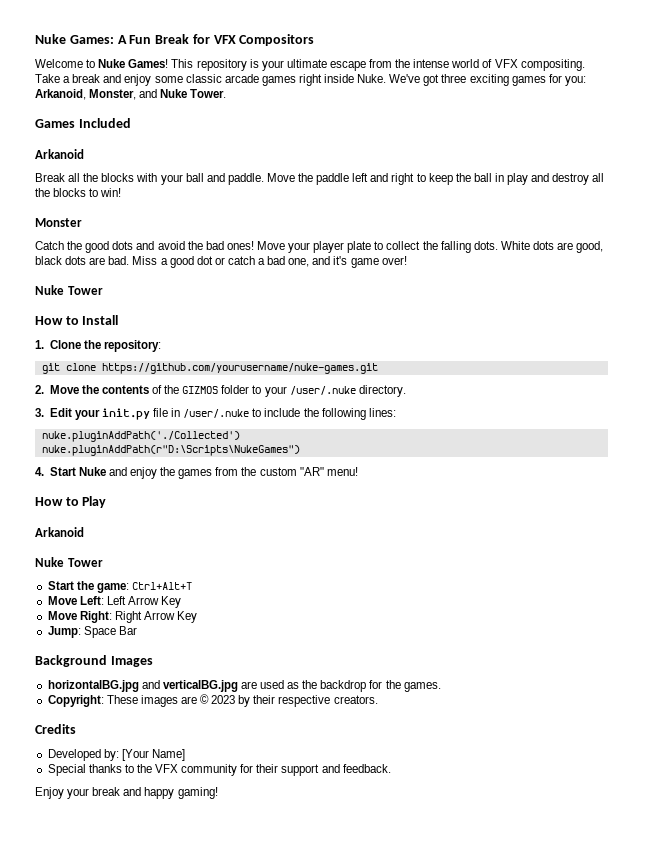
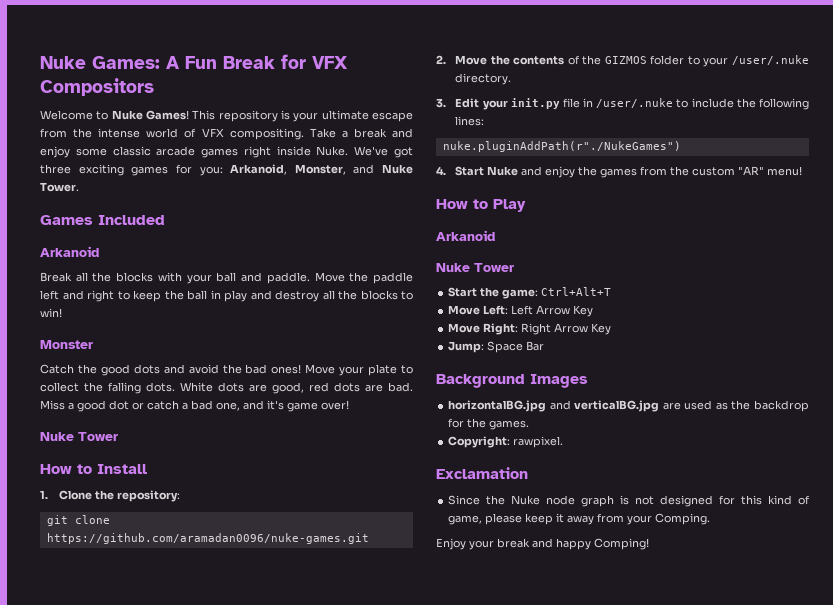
[313,241,345,253] player -> (365, 371) none
[35,256,62,265] black -> [309,382,329,392] red
[101,363,378,374] https://github.com/yourusername/nuke-games.git -> [46,533,369,544] https://github.com/aramadan0096/nuke-games.git
[41,431,240,442] [41,445,300,456] nuke.pluginAddPath('./Collected') // nuke.pluginAddPath(r"D:\Scripts\NukeGames") -> [442,141,681,152] nuke.pluginAddPath(r"./NukeGames")
[106,694,378,707] [35,724,76,734] [47,749,185,761] [47,764,391,776] These images are © 2023 by their respective creators. // Credits // Developed by: [Your Name] // Special thanks to the VFX community for their support and feedback. -> [513,436,564,448] [436,467,528,479] [448,495,810,507] [448,513,711,525] rawpixel. // Exclamation // Since the Nuke node graph is not designed for this kind of game, please keep it away from your Comping.
[177,787,218,799] gaming! -> [594,538,649,550] Comping!

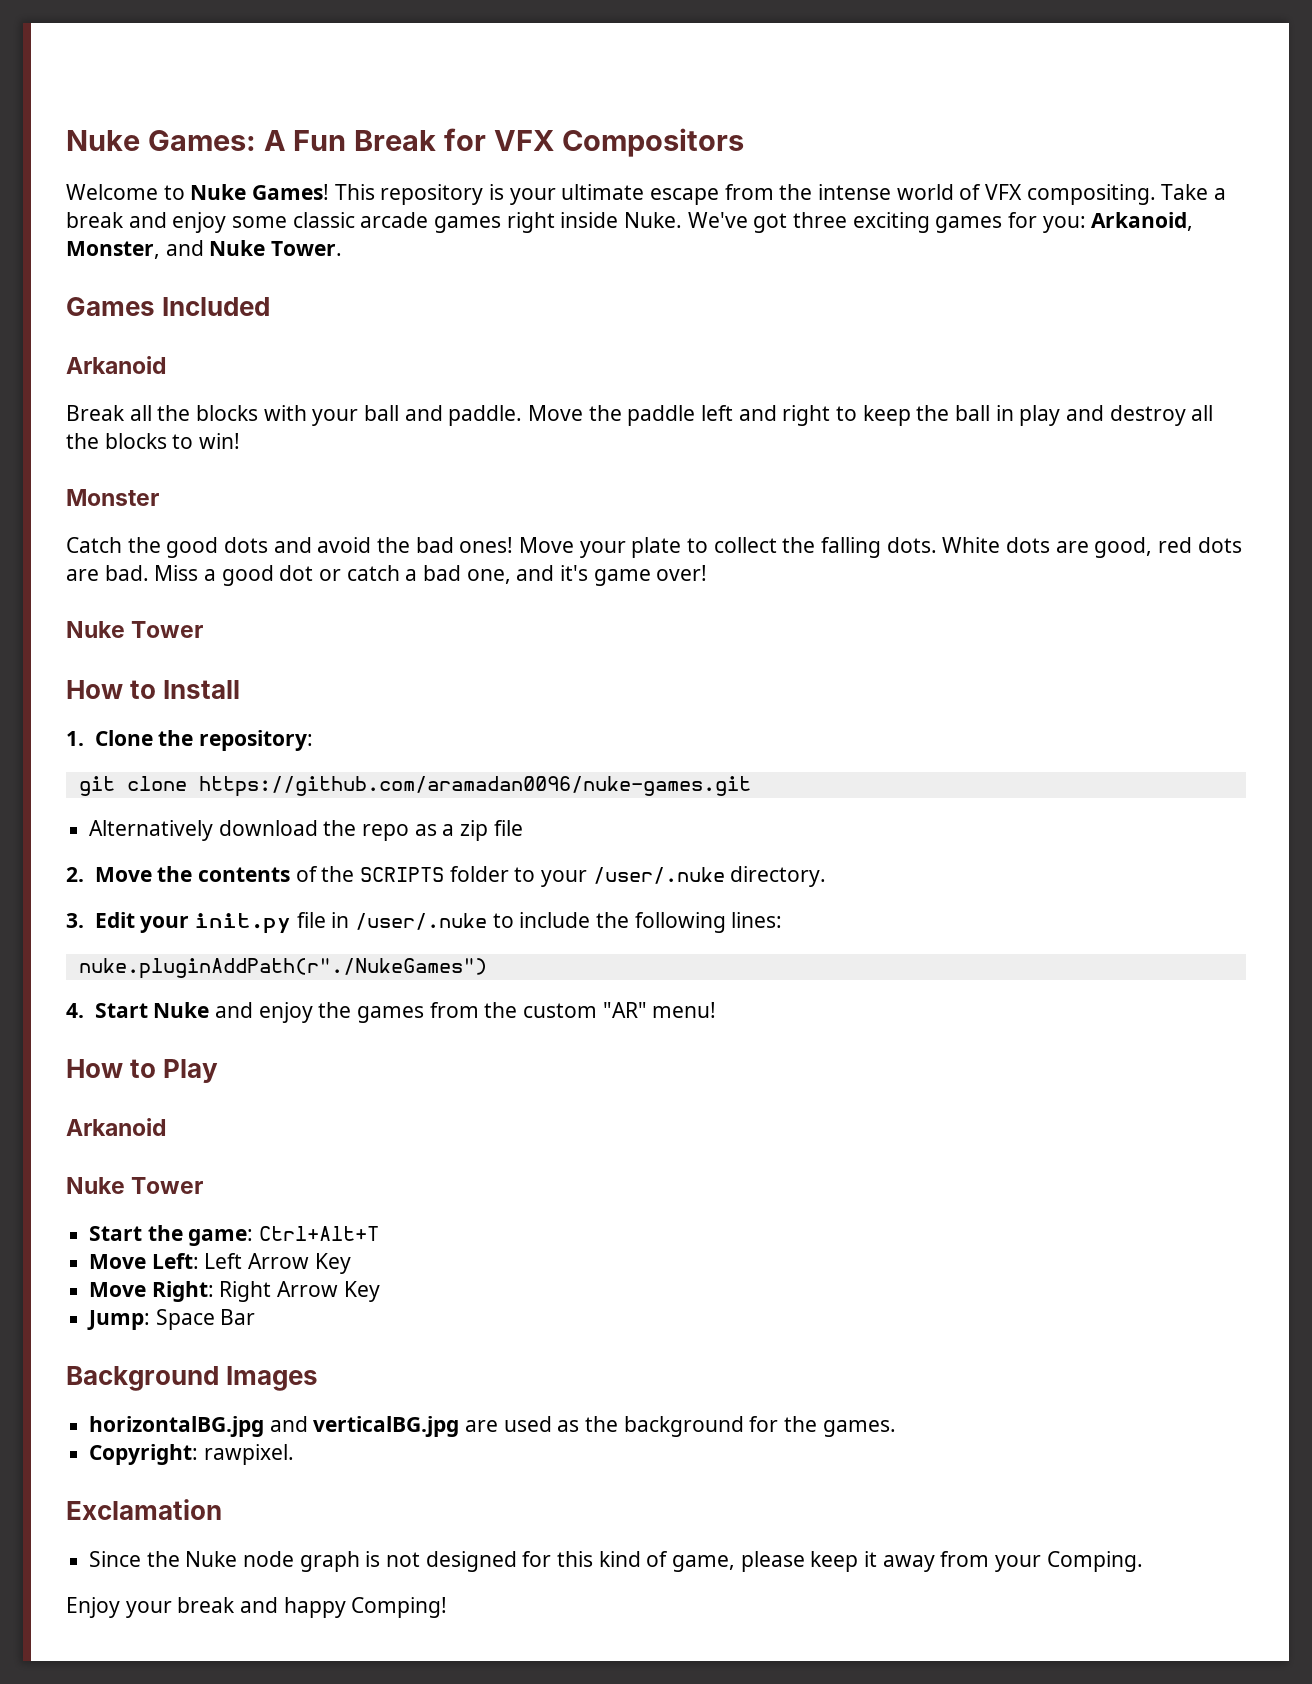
(369, 538) none -> [89,820,523,841] // Alternatively download the repo as a zip file
[604,56,647,64] GIZMOS -> [359,867,444,882] SCRIPTS
[754,400,809,412] backdrop -> [623,1416,744,1437] background

